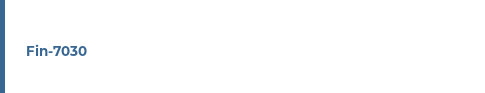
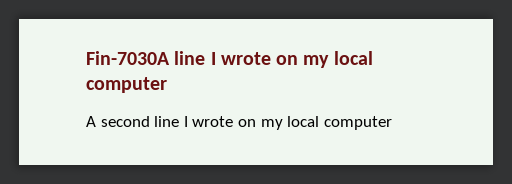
[26,44,87,56] Fin-7030 -> [86,51,373,68] [86,77,167,93] [86,116,392,130] Fin-7030A line I wrote on my local computer // A second line I wrote on my local computer

